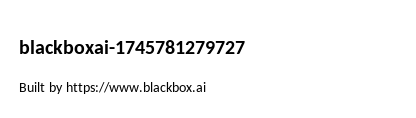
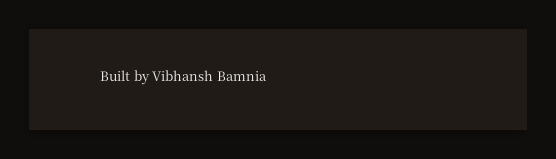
[19,40,245,54] blackboxai-1745781279727 // -> (100, 75) none
[65,82,206,94] https://www.blackbox.ai -> [152,70,267,81] Vibhansh Bamnia

